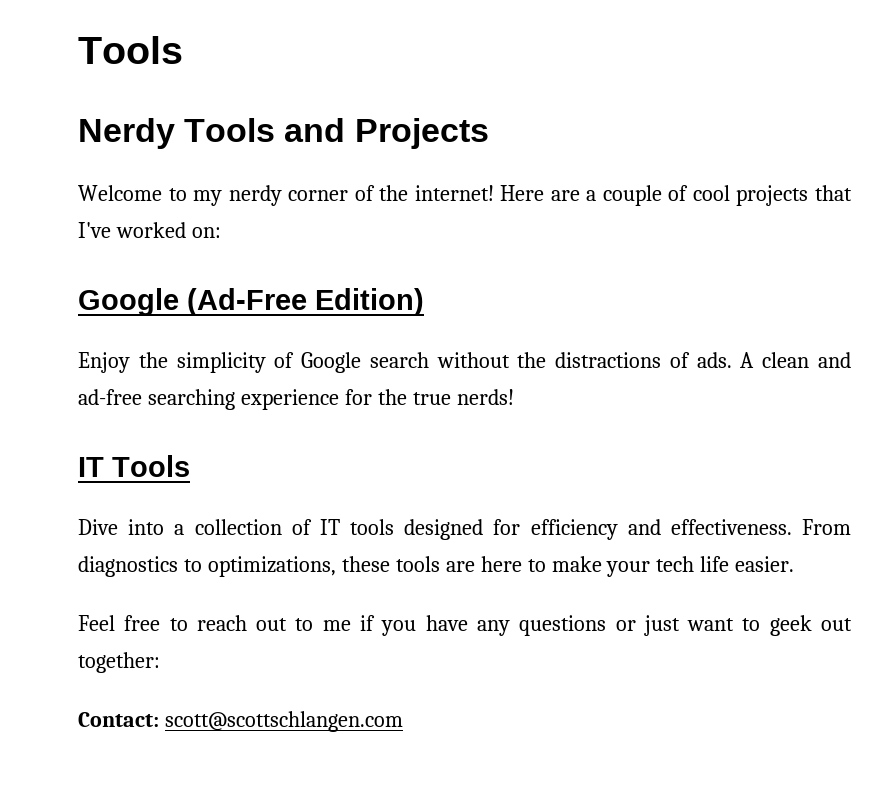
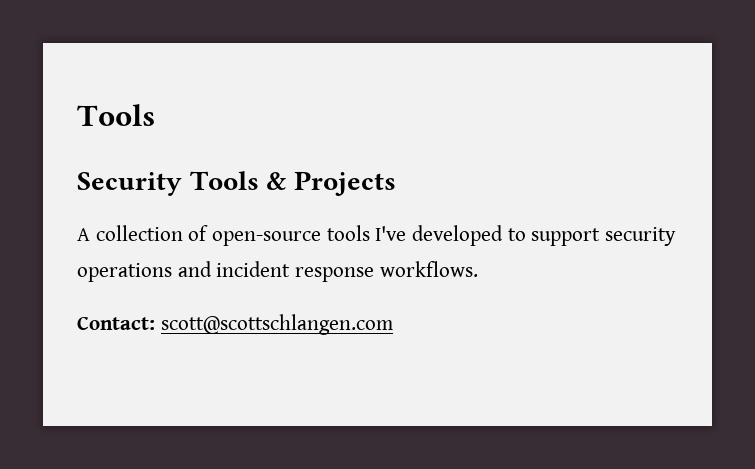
[78,36,183,64] [78,118,489,149] [78,185,852,206] [78,222,221,238] [78,288,424,316] [78,352,851,373] [78,389,514,410] [78,455,190,477] [78,519,851,540] [78,556,795,577] [78,615,852,636] [78,652,160,673] Tools // Nerdy Tools and Projects // Welcome to my nerdy corner of the internet! Here are a couple of cool projects that I've worked on: // Google (Ad-Free Edition) // Enjoy the simplicity of Google search without the distractions of ads. A clean and ad-free searching experience for the true nerds! // IT Tools // Dive into a collection of IT tools designed for efficiency and effectiveness. From diagnostics to optimizations, these tools are here to make your tech life easier. // Feel free to reach out to me if you have any questions or just want to geek out together: -> [77,104,155,126] [77,171,396,196] [77,225,677,246] [77,261,478,282] Tools // Security Tools & Projects // A collection of open-source tools I've developed to support security operations and incident response workflows.

